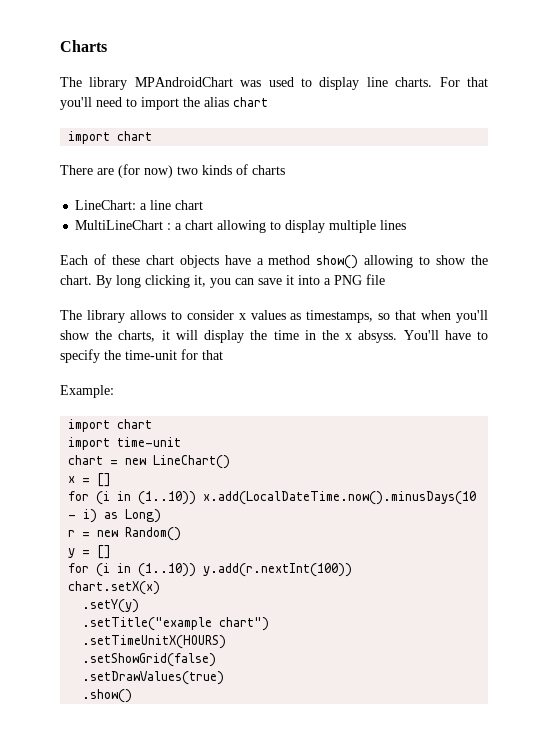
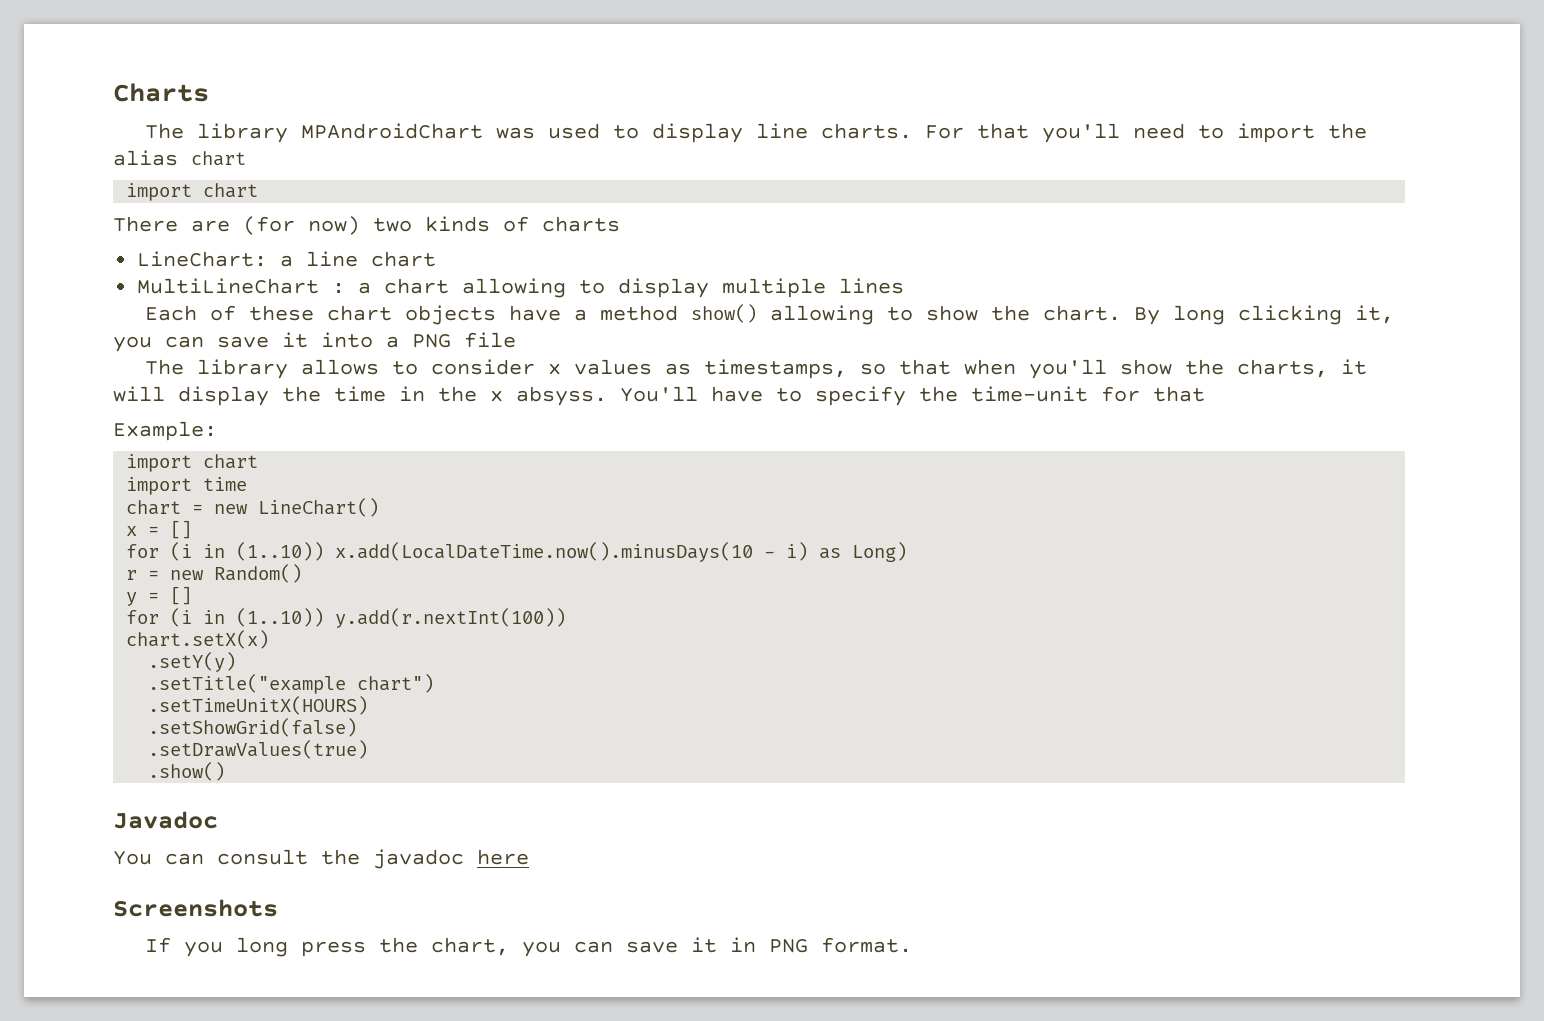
[117,437,182,447] time-unit -> [203,477,248,491] time
(133, 696) none -> [113,811,218,829] [113,849,529,869] [113,899,278,917] [145,937,913,957] // Javadoc // You can consult the javadoc here // Screenshots // If you long press the chart, you can save it in PNG format.

